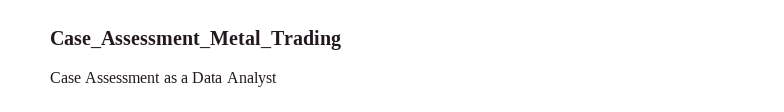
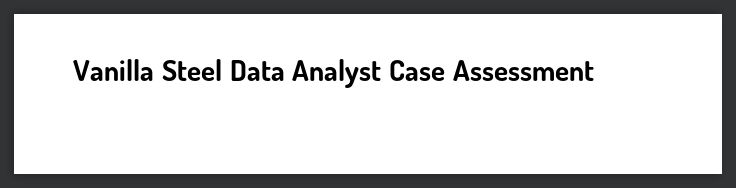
[50,30,341,50] [50,72,277,87] Case_Assessment_Metal_Trading // Case Assessment as a Data Analyst -> [73,59,595,88] Vanilla Steel Data Analyst Case Assessment

